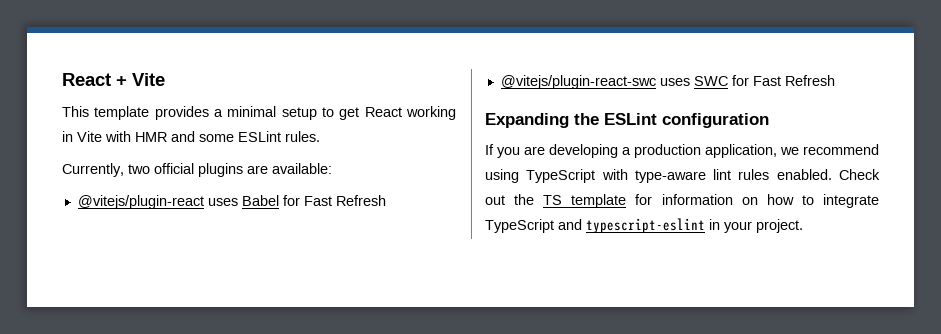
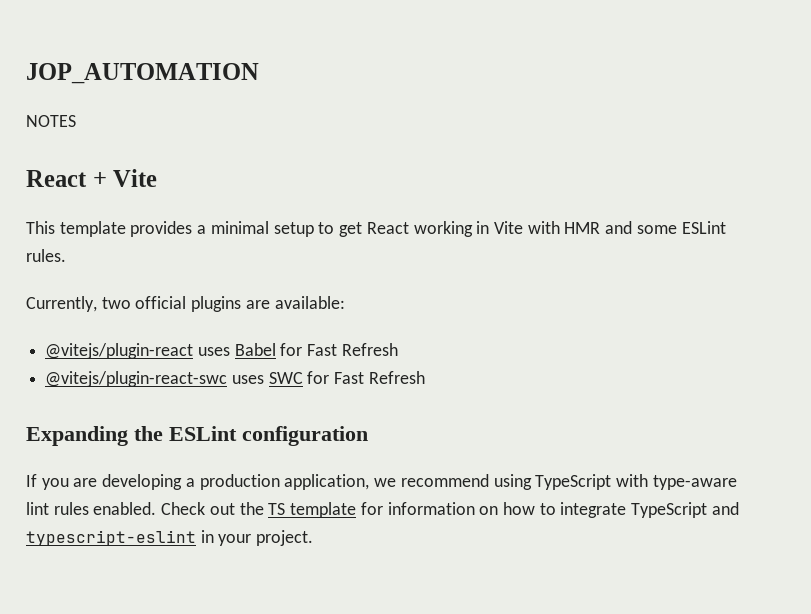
(62, 79) none -> [26,63,259,84] [26,115,76,127] JOP_AUTOMATION // NOTES //

